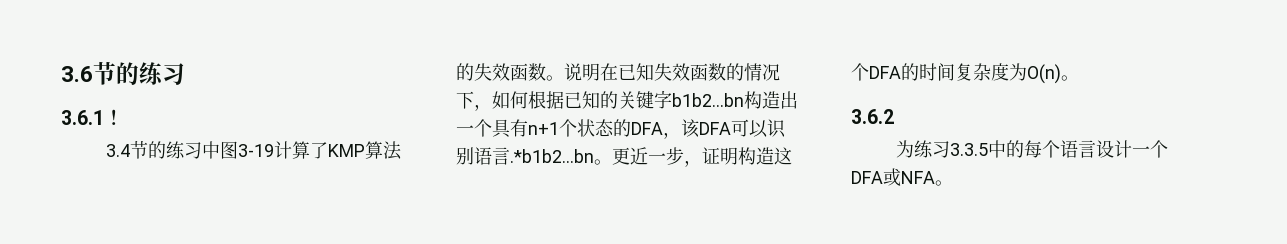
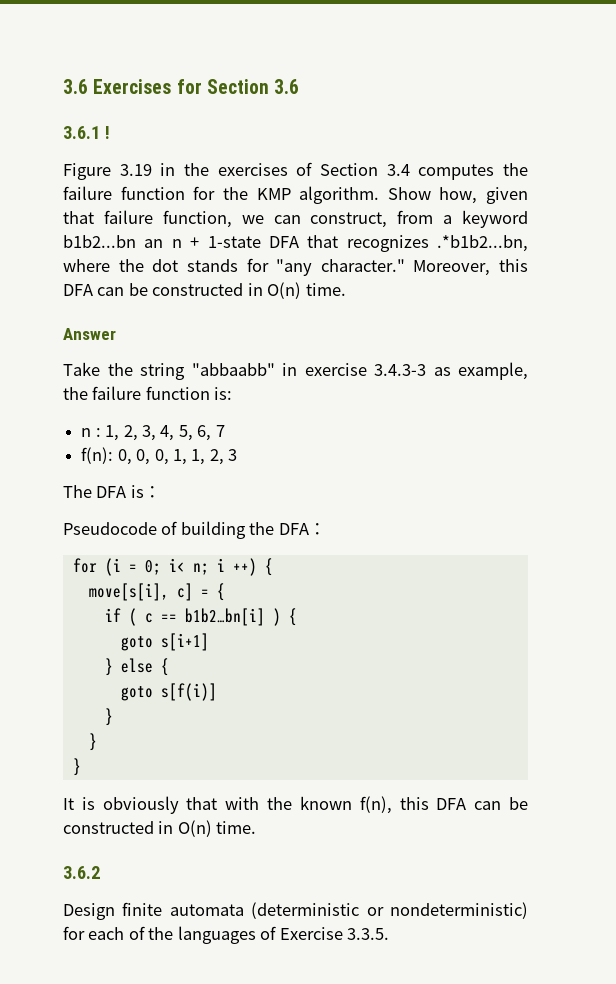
[61,61,185,85] [61,109,124,125] [106,141,403,160] [456,63,780,81] [456,90,798,111] [456,119,786,139] [456,147,792,167] [851,63,1079,84] [851,109,894,124] [896,140,1169,158] [851,168,953,186] 3.6节的练习 // 3.6.1！ // 3.4节的练习中图3-19计算了KMP算法的失效函数。说明在已知失效函数的情况下，如何根据已知的关键字b1b2...bn构造出一个具有n+1个状态的DFA，该DFA可以识别语言.*b1b2...bn。更近一步，证明构造这个DFA的时间复杂度为O(n)。 // 3.6.2 // 为练习3.3.5中的每个语言设计一个DFA或NFA。 -> [63,79,300,94] [63,126,110,139] [63,162,528,180] [63,186,528,204] [63,210,528,228] [63,235,528,252] [63,258,528,276] [63,282,346,299] [63,328,116,340] [63,362,528,380] [63,386,233,400] [81,425,225,441] [81,447,238,465] [63,485,161,498] [63,521,326,539] [72,558,273,576] [88,583,225,601] [104,608,297,626] [120,633,209,651] [104,658,169,676] [120,683,217,701] [104,708,113,726] [88,733,97,751] [72,758,81,776] [63,796,528,814] [63,820,257,837] [63,866,100,879] [63,902,528,920] [63,926,390,944] 3.6 Exercises for Section 3.6 // 3.6.1 ! // Figure 3.19 in the exercises of Section 3.4 computes the failure function for the KMP algorithm. Show how, given that failure function, we can construct, from a keyword b1b2...bn an n + 1-state DFA that recognizes .*b1b2...bn, where the dot stands for "any character." Moreover, this DFA can be constructed in O(n) time. // Answer // Take the string "abbaabb" in exercise 3.4.3-3 as example, the failure function is: // n : 1, 2, 3, 4, 5, 6, 7 // f(n): 0, 0, 0, 1, 1, 2, 3 // The DFA is： // Pseudocode of building the DFA： // for (i = 0; i< n; i ++) { // move[s[i], c] = { // if ( c == b1b2…bn[i] ) { // goto s[i+1] // } else { // goto s[f(i)] // } // } // } // It is obviously that with the known f(n), this DFA can be constructed in O(n) time. // 3.6.2 // Design finite automata (deterministic or nondeterministic) for each of the languages of Exercise 3.3.5.

